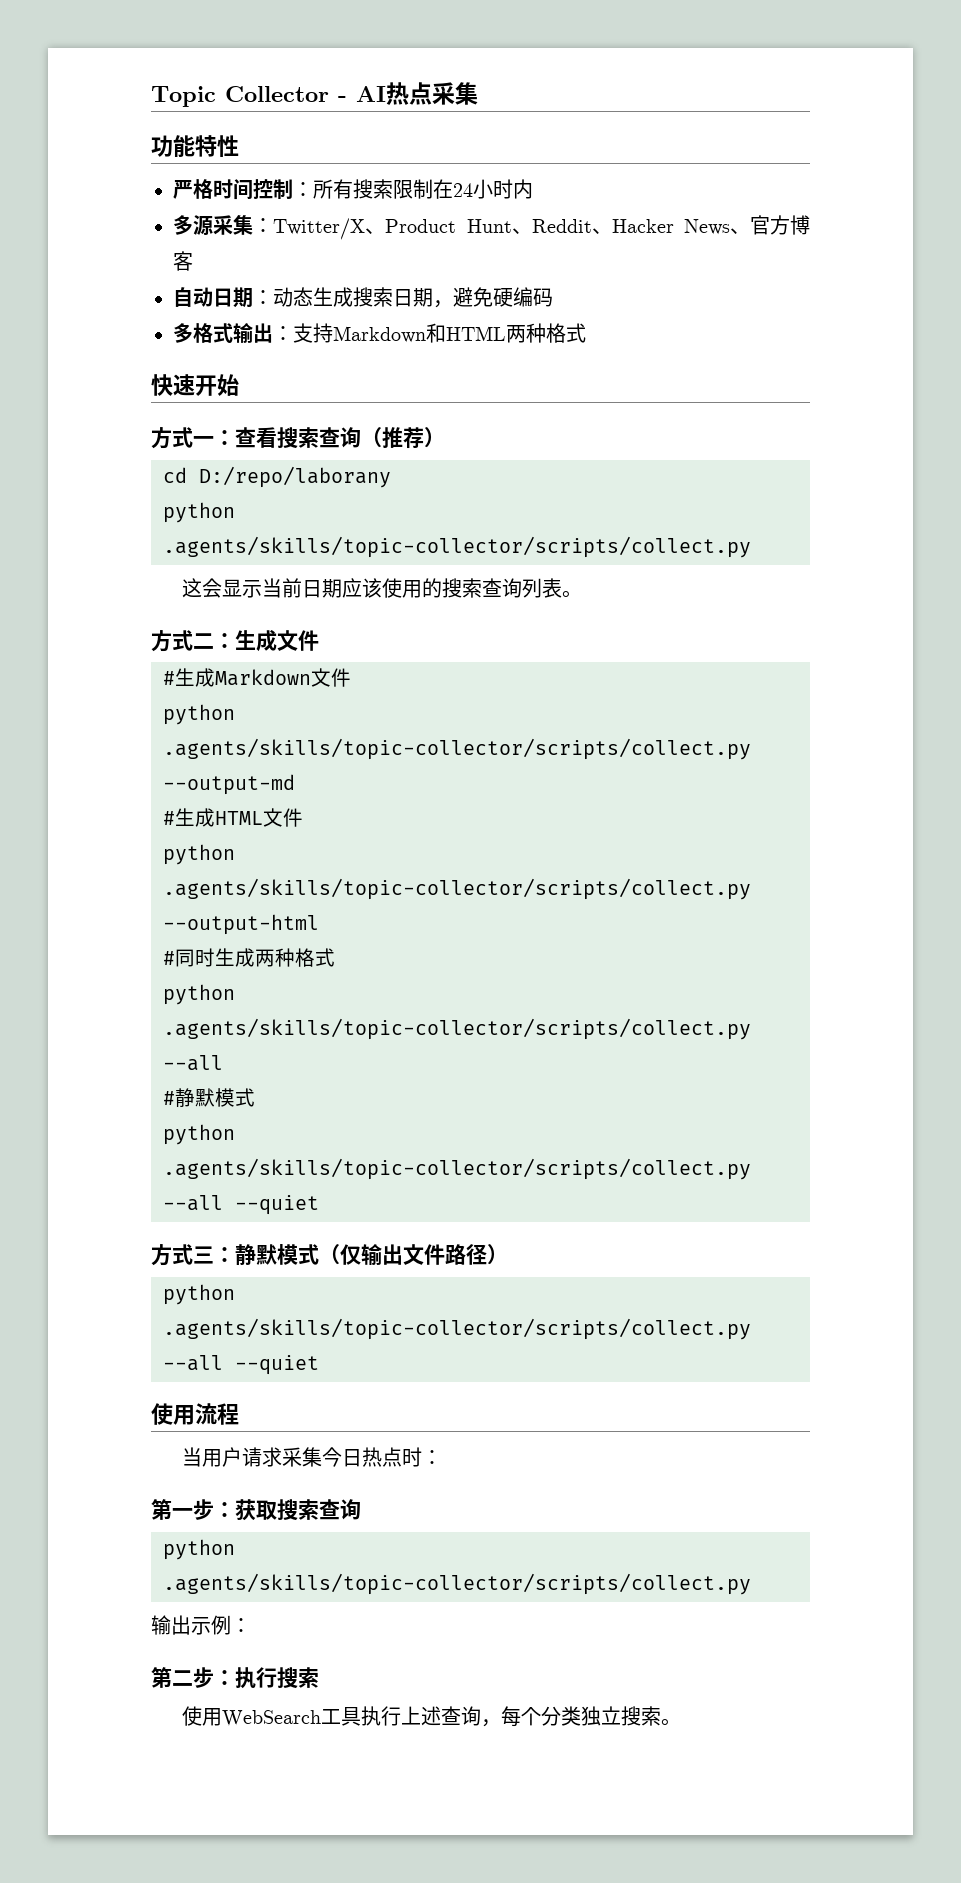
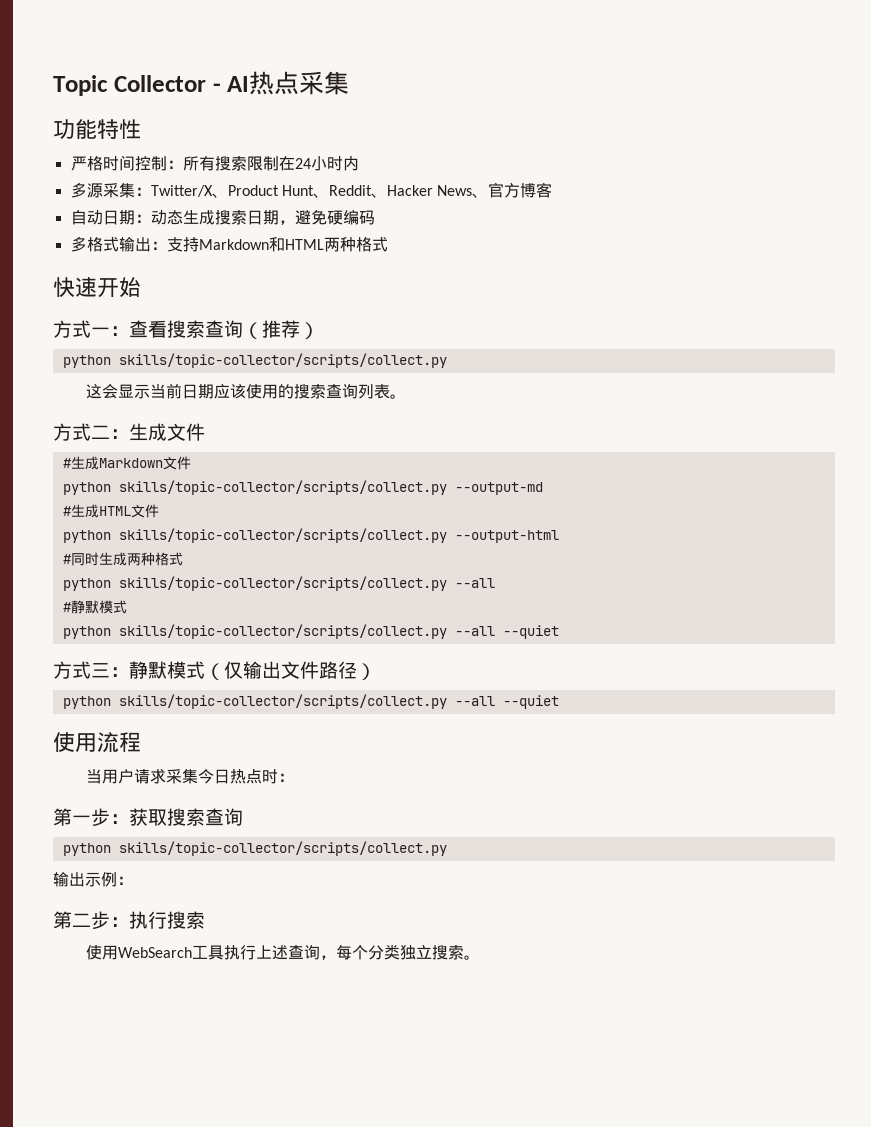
[163,466,391,488] [163,502,235,523] [163,536,751,558] // cd D:/repo/laborany // python .agents/skills/topic-collector/scripts/collect.py -> [62,353,447,368] // python skills/topic-collector/scripts/collect.py
[163,738,751,760] .agents/skills/topic-collector/scripts/collect.py -> [118,480,447,495] skills/topic-collector/scripts/collect.py
[163,878,751,900] .agents/skills/topic-collector/scripts/collect.py -> [118,528,447,543] skills/topic-collector/scripts/collect.py
[163,1018,751,1040] .agents/skills/topic-collector/scripts/collect.py -> [118,576,447,591] skills/topic-collector/scripts/collect.py
[163,1158,751,1180] .agents/skills/topic-collector/scripts/collect.py -> [118,624,447,639] skills/topic-collector/scripts/collect.py
[163,1318,751,1340] .agents/skills/topic-collector/scripts/collect.py -> [118,694,447,709] skills/topic-collector/scripts/collect.py
[163,1573,751,1595] .agents/skills/topic-collector/scripts/collect.py -> [118,841,447,856] skills/topic-collector/scripts/collect.py

